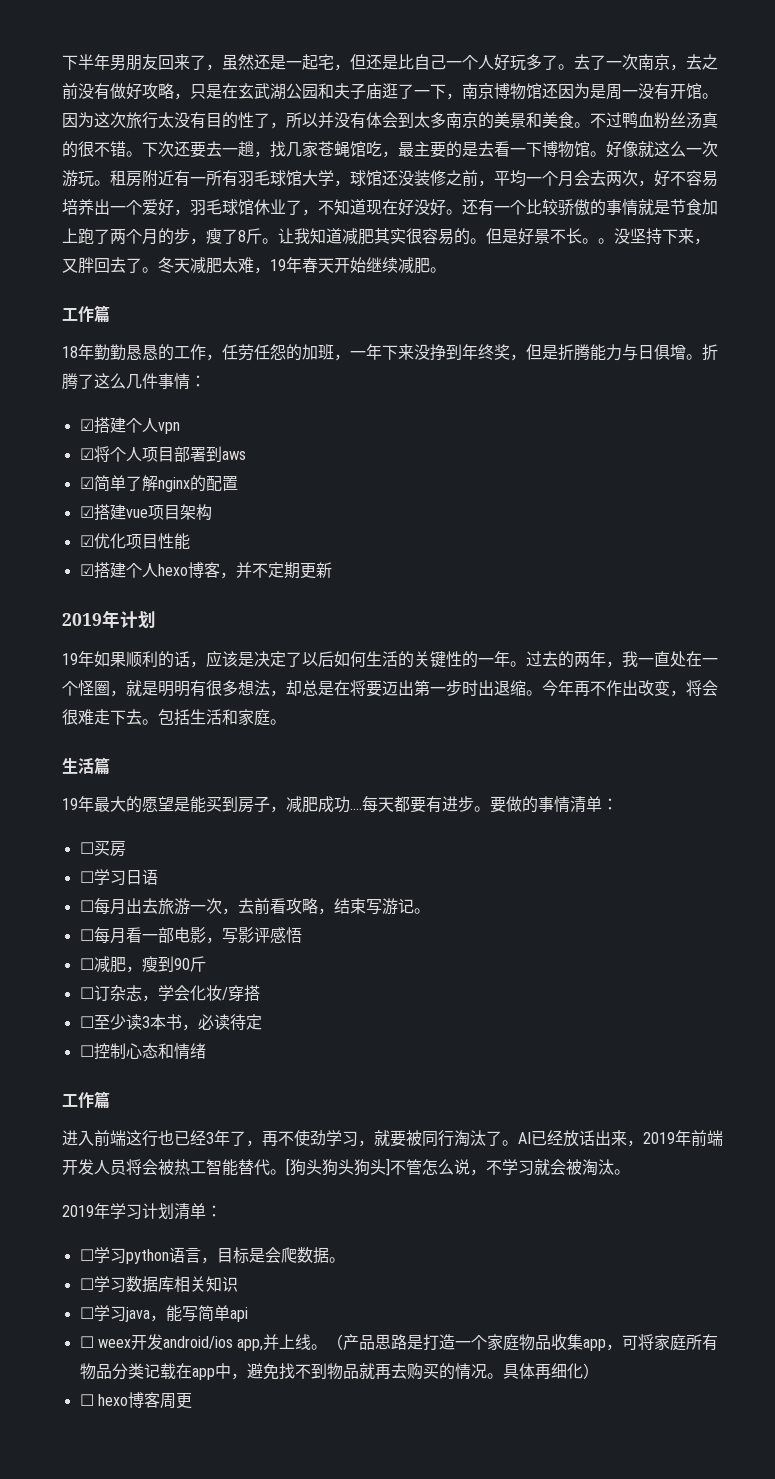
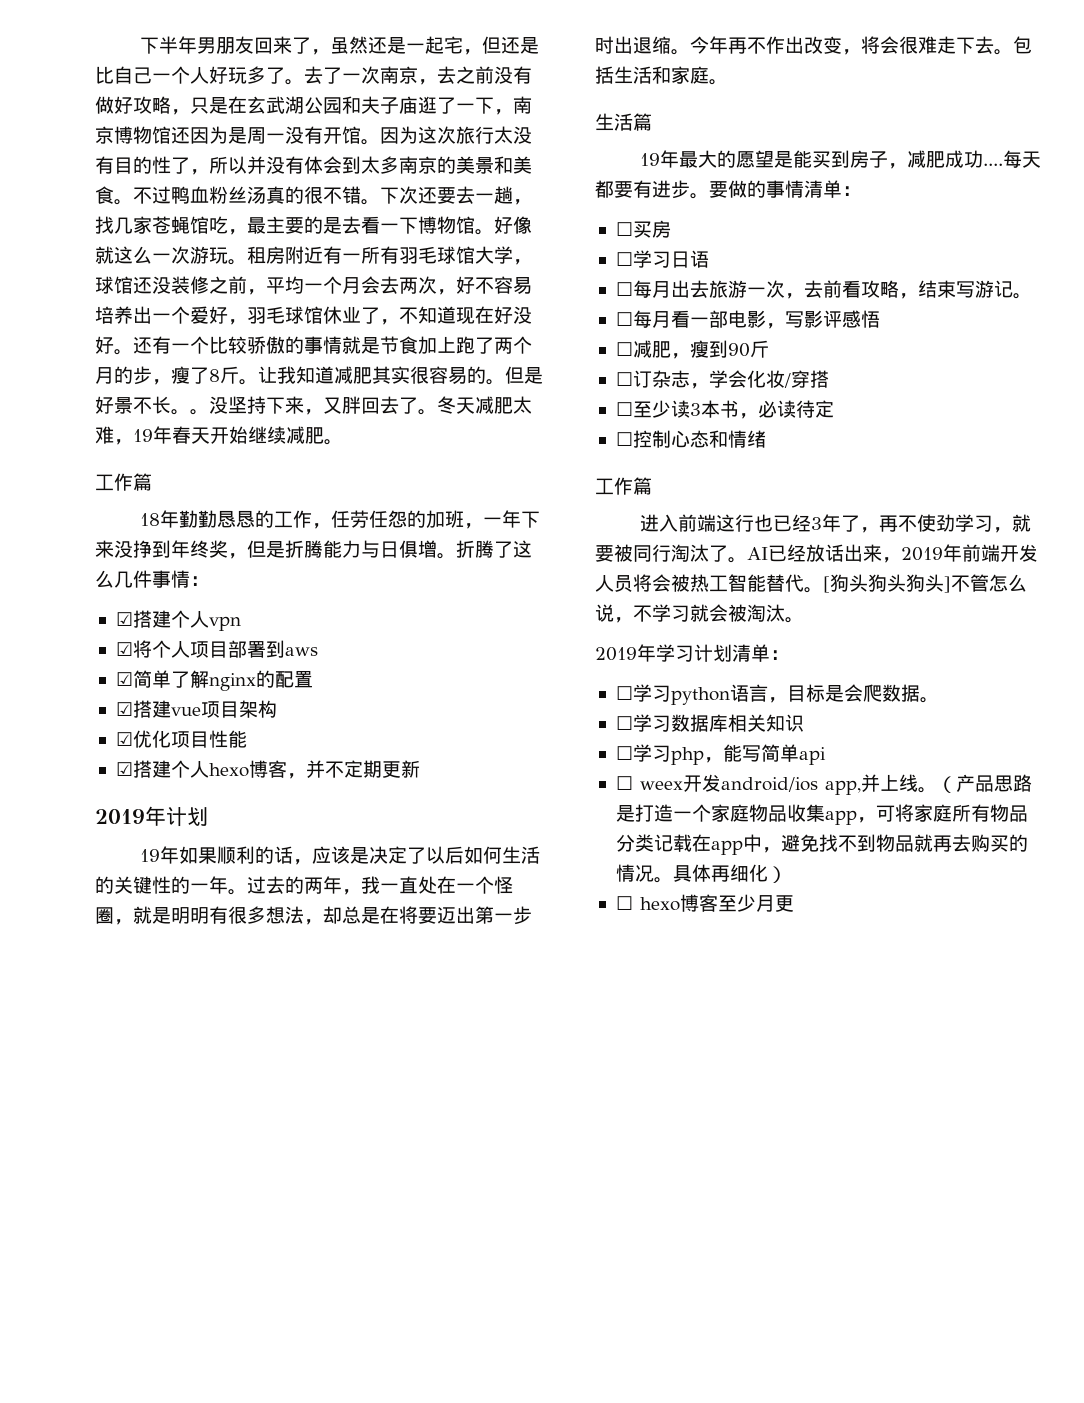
[124,1307,150,1322] java -> [670,747,704,765] php
[159,1393,176,1409] 周 -> [717,894,775,912] 至少月

